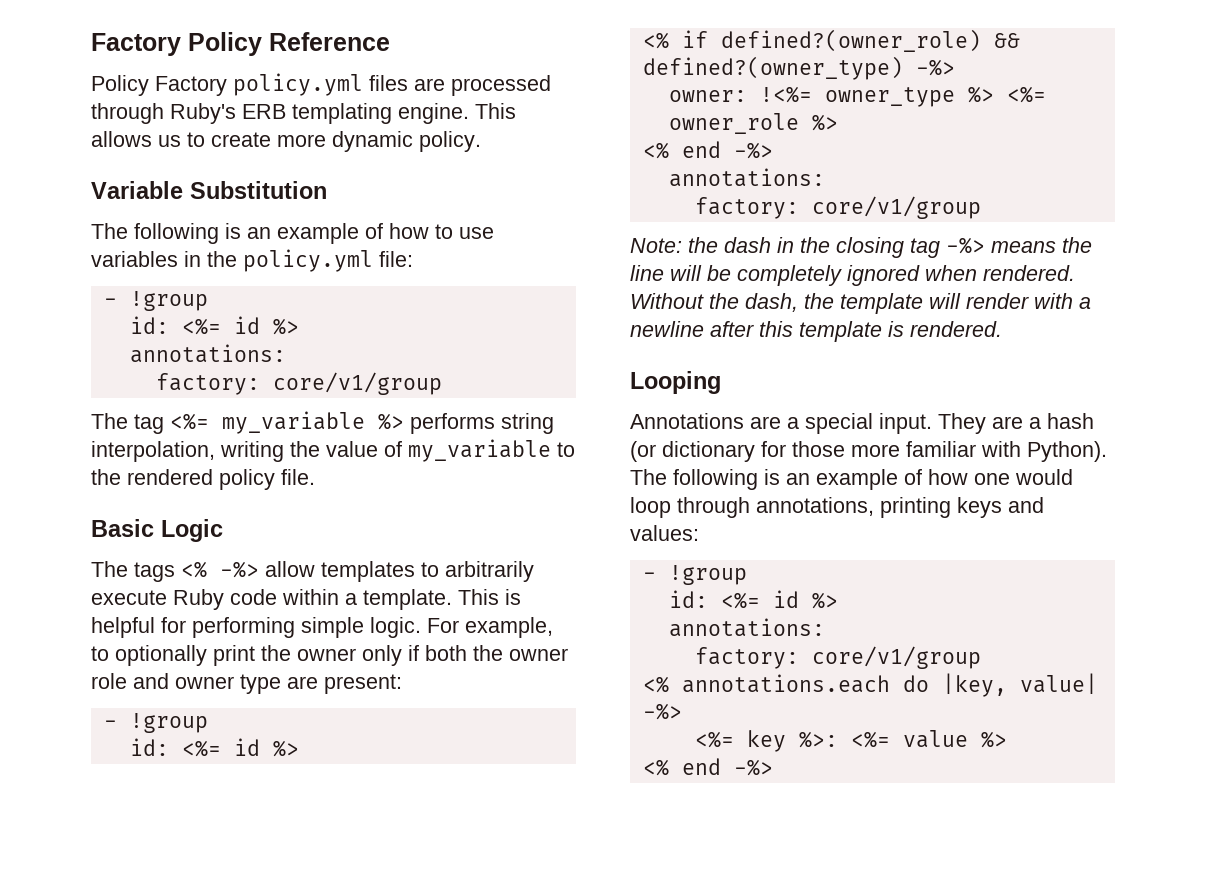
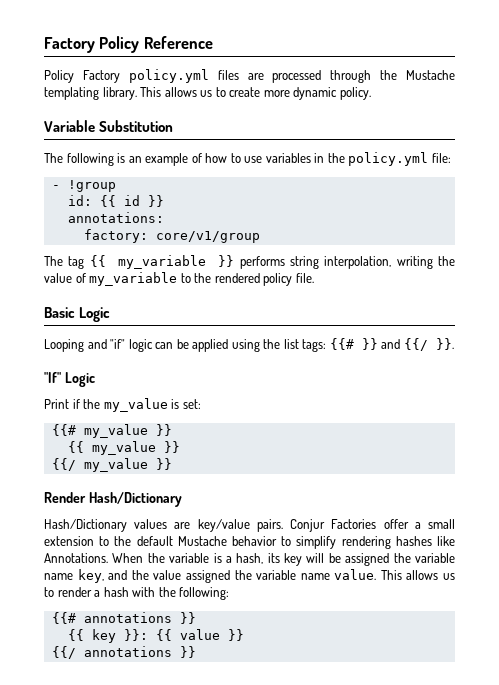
[170,103,469,124] Ruby's ERB templating engine. -> [380,70,455,80] [44,87,137,100] the Mustache templating library.
[181,316,299,335] <%= id %> -> [99,195,164,207] {{ id }}
[170,411,404,434] <%= my_variable %> -> [89,255,235,269] {{ my_variable }}
[91,561,534,582] [91,589,521,610] [91,617,553,638] [91,645,568,666] [91,673,402,694] [103,713,208,733] [129,738,299,757] [642,29,1020,52] [642,56,955,80] [668,86,1046,107] [668,113,838,134] [642,141,773,159] [668,168,825,187] [694,196,981,219] [630,237,1092,258] [630,265,1075,286] [630,293,1091,314] [630,321,1002,342] [630,371,721,394] [630,413,1094,434] [630,441,1107,462] [630,469,1073,490] [630,497,1044,518] [630,525,699,541] [642,565,747,585] [668,590,838,609] [668,618,825,637] [694,646,981,669] [642,673,1098,697] [642,703,682,720] [694,730,1007,752] [642,758,773,776] The tags <% -%> allow templates to arbitrarily execute Ruby code within a template. This is helpful for performing simple logic. For example, to optionally print the owner only if both the owner role and owner type are present: // - !group // id: <%= id %> // <% if defined?(owner_role) && defined?(owner_type) -%> // owner: !<%= owner_type %> <%= owner_role %> // <% end -%> // annotations: // factory: core/v1/group // Note: the dash in the closing tag -%> means the line will be completely ignored when rendered. Without the dash, the template will render with a newline after this template is rendered. // Looping // Annotations are a special input. They are a hash (or dictionary for those more familiar with Python). The following is an example of how one would loop through annotations, printing keys and values: // - !group // id: <%= id %> // annotations: // factory: core/v1/group // <% annotations.each do |key, value| -%> // <%= key %>: <%= value %> // <% end -%> -> [44,338,454,352] [44,372,95,387] [44,398,201,412] [51,424,172,438] [67,441,180,455] [51,458,172,472] [44,492,182,507] [44,519,455,532] [44,536,456,549] [44,553,455,566] [44,569,455,583] [44,587,230,600] [51,612,196,624] [67,629,244,643] [51,646,196,659] Looping and "if" logic can be applied using the list tags: {{# }} and {{/ }}. // "If" Logic // Print if the my_value is set: // {{# my_value }} // {{ my_value }} // {{/ my_value }} // Render Hash/Dictionary // Hash/Dictionary values are key/value pairs. Conjur Factories offer a small extension to the default Mustache behavior to simplify rendering hashes like Annotations. When the variable is a hash, its key will be assigned the variable name key, and the value assigned the variable name value. This allows us to render a hash with the following: // {{# annotations }} // {{ key }}: {{ value }} // {{/ annotations }}

